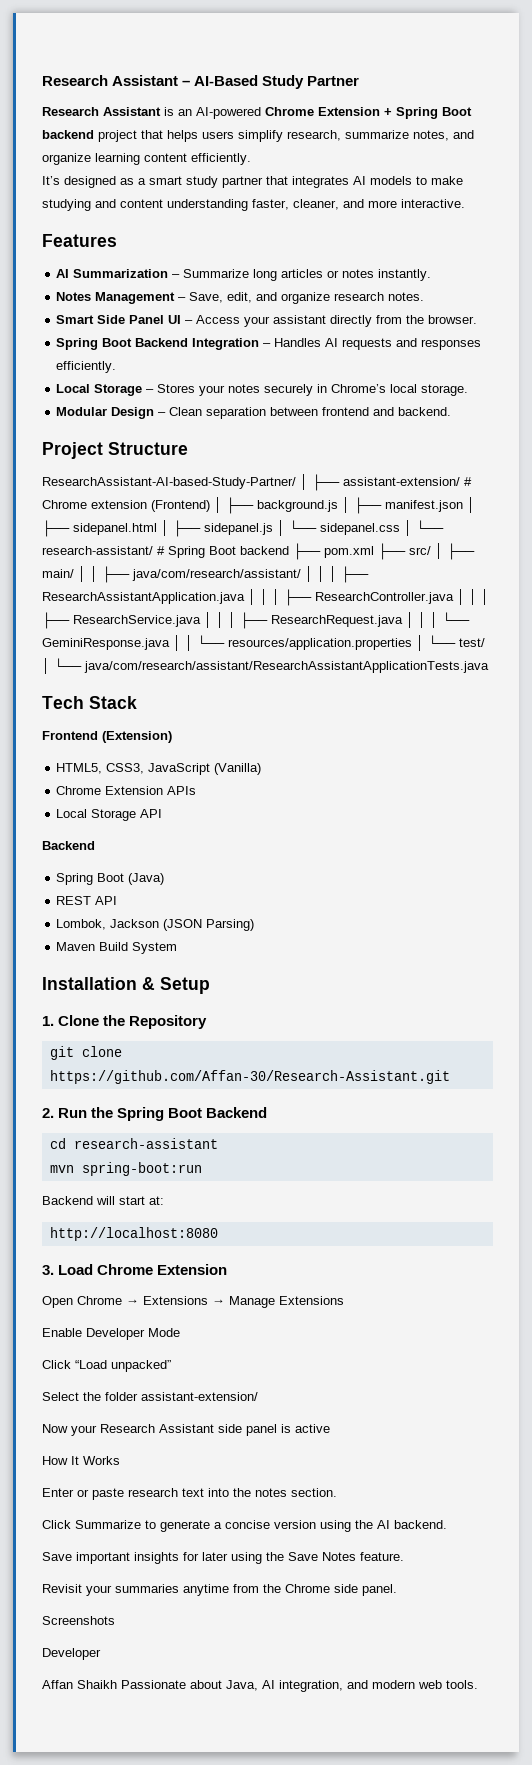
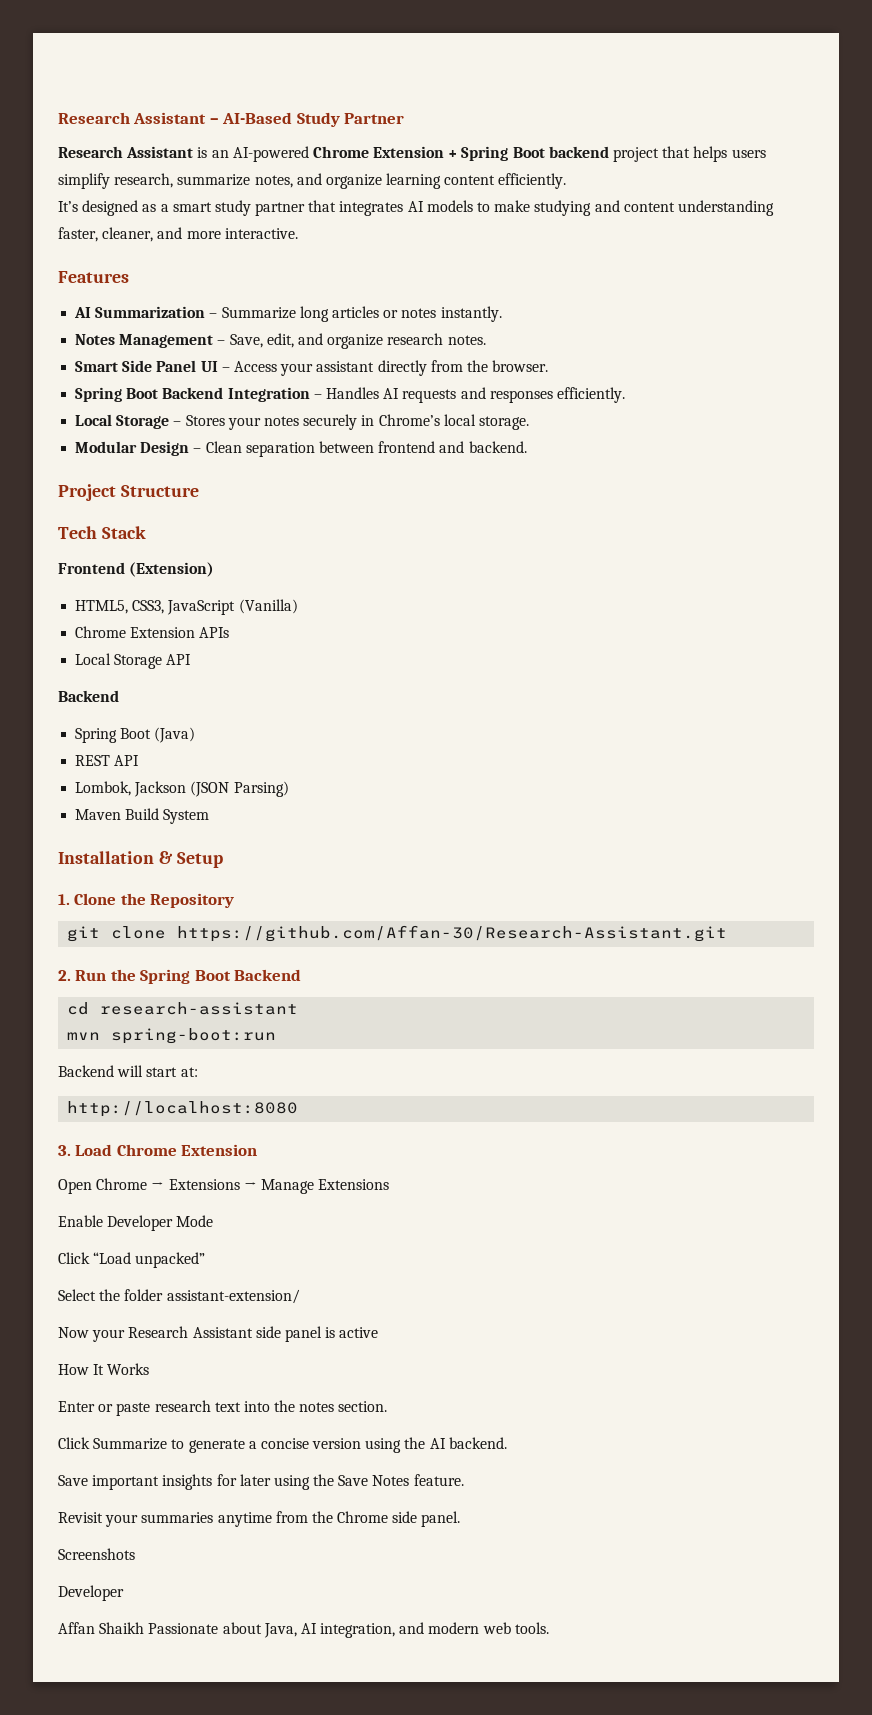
[42,474,472,491] [42,497,475,514] [42,520,444,537] [42,543,475,560] [42,566,369,583] [42,589,489,606] [42,612,470,629] [42,635,485,651] [42,658,489,674] // ResearchAssistant-AI-based-Study-Partner/ │ ├── assistant-extension/ # Chrome extension (Frontend) │ ├── background.js │ ├── manifest.json │ ├── sidepanel.html │ ├── sidepanel.js │ └── sidepanel.css │ └── research-assistant/ # Spring Boot backend ├── pom.xml ├── src/ │ ├── main/ │ │ ├── java/com/research/assistant/ │ │ │ ├── ResearchAssistantApplication.java │ │ │ ├── ResearchController.java │ │ │ ├── ResearchService.java │ │ │ ├── ResearchRequest.java │ │ │ └── GeminiResponse.java │ │ └── resources/application.properties │ └── test/ │ └── java/com/research/assistant/ResearchAssistantApplicationTests.java -> (199, 491) none

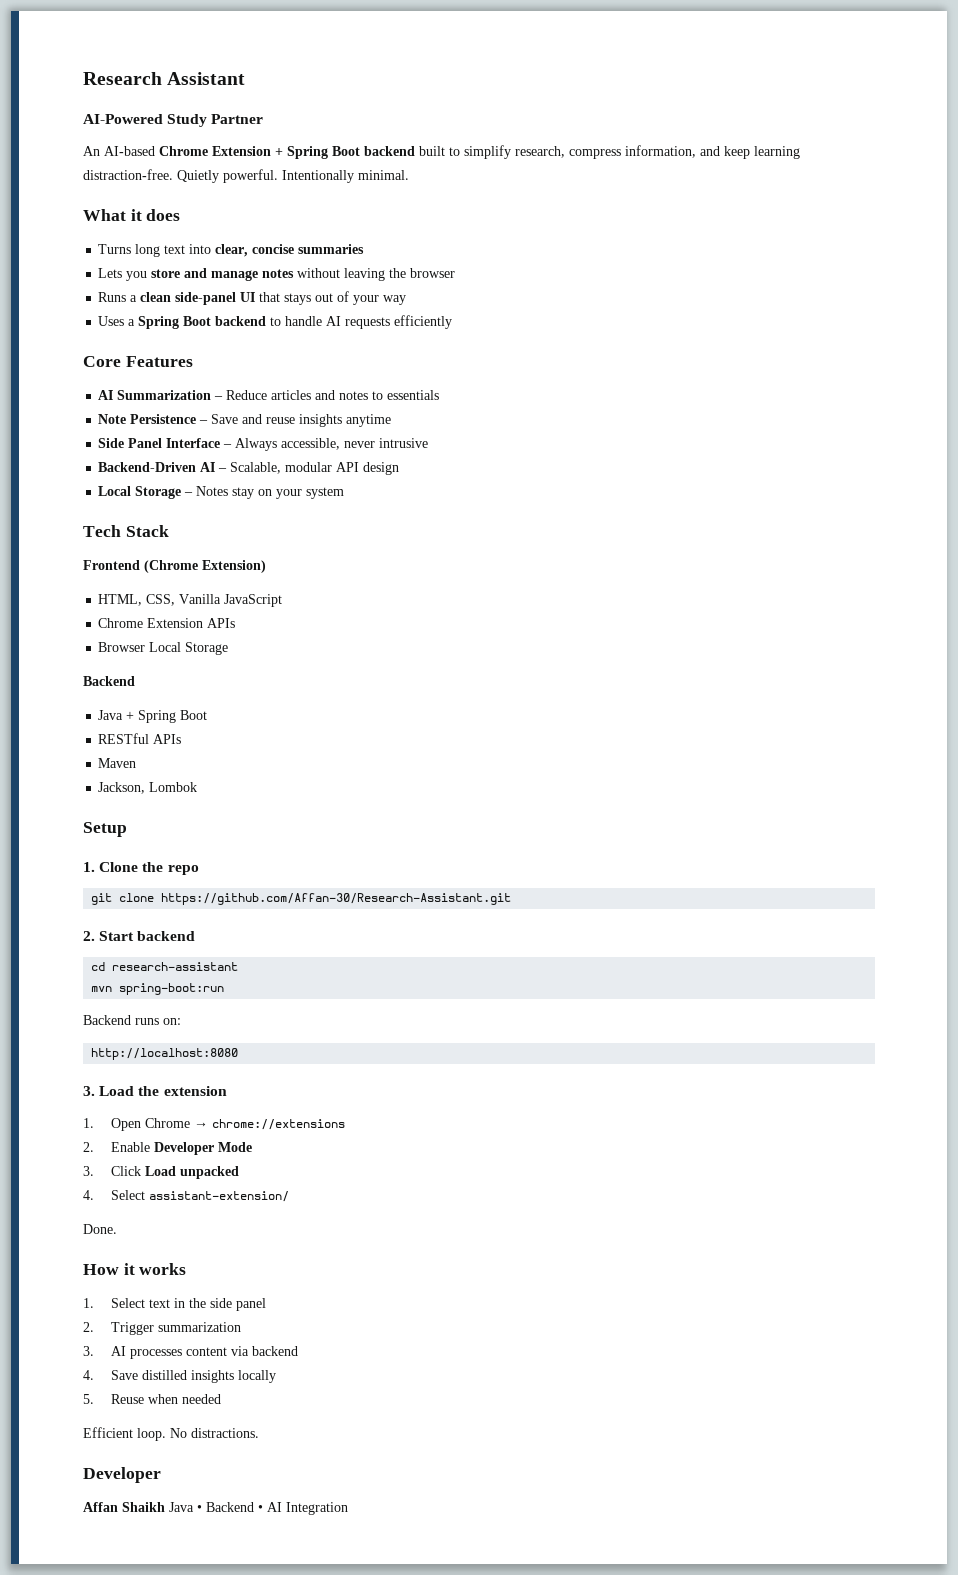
[58,112,293,124] Research Assistant – AI-Based -> [83,72,246,85] [83,114,163,124] Research Assistant // AI-Powered
[58,146,309,162] Research Assistant is an AI-powered -> [83,146,155,156] An AI-based
[613,146,766,162] [58,173,567,189] [58,200,774,216] [58,227,298,242] [58,271,129,283] [74,306,502,322] [75,333,486,349] [75,360,549,376] [75,387,625,403] [75,414,529,430] [75,441,527,457] [58,484,199,501] [58,526,146,539] [58,562,215,577] [75,600,165,614] project that helps users simplify research, summarize notes, and organize learning content efficiently. // It’s designed as a smart study partner that integrates AI models to make studying and content understanding faster, cleaner, and more interactive. // Features // AI Summarization – Summarize long articles or notes instantly. // Notes Management – Save, edit, and organize research notes. // Smart Side Panel UI – Access your assistant directly from the browser. // Spring Boot Backend Integration – Handles AI requests and responses efficiently. // Local Storage – Stores your notes securely in Chrome’s local storage. // Modular Design – Clean separation between frontend and backend. // Project Structure // Tech Stack // Frontend (Extension) // HTML5, CSS3, -> [419,145,800,159] [83,169,409,183] [83,209,181,221] [98,244,365,257] [98,268,456,281] [98,291,407,305] [98,315,453,329] [83,356,193,367] [98,390,440,400] [98,414,392,427] [98,438,429,451] [98,462,400,475] [98,486,345,499] [83,525,169,537] [83,560,266,573] [98,594,222,606] built to simplify research, compress information, and keep learning distraction-free. Quietly powerful. Intentionally minimal. // What it does // Turns long text into clear, concise summaries // Lets you store and manage notes without leaving the browser // Runs a clean side-panel UI that stays out of your way // Uses a Spring Boot backend to handle AI requests efficiently // Core Features // AI Summarization – Reduce articles and notes to essentials // Note Persistence – Save and reuse insights anytime // Side Panel Interface – Always accessible, never intrusive // Backend-Driven AI – Scalable, modular API design // Local Storage – Notes stay on your system // Tech Stack // Frontend (Chrome Extension) // HTML, CSS, Vanilla
[238,599,298,614] (Vanilla) -> (283, 600) none
[75,653,192,669] [58,690,119,702] [75,727,196,743] [75,755,140,766] [75,781,289,797] [75,808,210,824] [58,851,173,864] Local Storage API // Backend // Spring Boot (Java) // REST API // Lombok, Jackson (JSON Parsing) // Maven Build System // Installation & -> [98,642,229,655] [83,676,135,686] [98,710,208,723] [98,733,182,744] [98,758,137,768] [98,782,198,794] Browser Local Storage // Backend // Java + Spring Boot // RESTful APIs // Maven // Jackson, Lombok //
[150,893,235,908] Repository -> [167,865,199,875] repo
[75,969,302,984] Run the Spring Boot Backend -> [99,931,196,941] Start backend
[117,1065,198,1077] will start at: -> [135,1018,181,1025] runs on:
[116,1144,258,1156] [58,1178,390,1194] [58,1215,214,1231] [58,1252,206,1268] [58,1289,300,1304] [58,1326,379,1342] [58,1363,150,1375] [58,1400,388,1416] [58,1437,507,1453] [58,1474,464,1490] [58,1511,461,1527] [58,1548,135,1560] [58,1585,124,1601] [58,1622,549,1638] Chrome Extension // Open Chrome → Extensions → Manage Extensions // Enable Developer Mode // Click “Load unpacked” // Select the folder assistant-extension/ // Now your Research Assistant side panel is active // How It Works // Enter or paste research text into the notes section. // Click Summarize to generate a concise version using the AI backend. // Save important insights for later using the Save Notes feature. // Revisit your summaries anytime from the Chrome side panel. // Screenshots // Developer // Affan Shaikh Passionate about Java, AI integration, and modern web tools. -> [138,1086,227,1096] [83,1118,345,1131] [83,1142,252,1155] [83,1166,239,1179] [83,1190,289,1202] [83,1224,117,1234] [83,1263,187,1275] [83,1298,266,1311] [83,1322,241,1335] [83,1346,298,1359] [83,1370,276,1383] [83,1394,221,1404] [83,1427,259,1441] [83,1467,161,1483] [83,1502,348,1515] the extension // 1. Open Chrome → chrome://extensions // 2. Enable Developer Mode // 3. Click Load unpacked // 4. Select assistant-extension/ // Done. // How it works // 1. Select text in the side panel // 2. Trigger summarization // 3. AI processes content via backend // 4. Save distilled insights locally // 5. Reuse when needed // Efficient loop. No distractions. // Developer // Affan Shaikh Java • Backend • AI Integration

